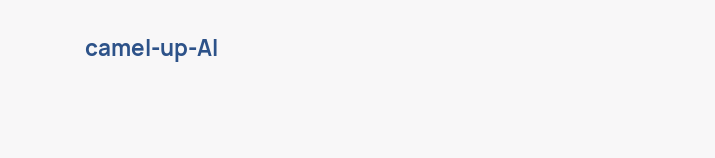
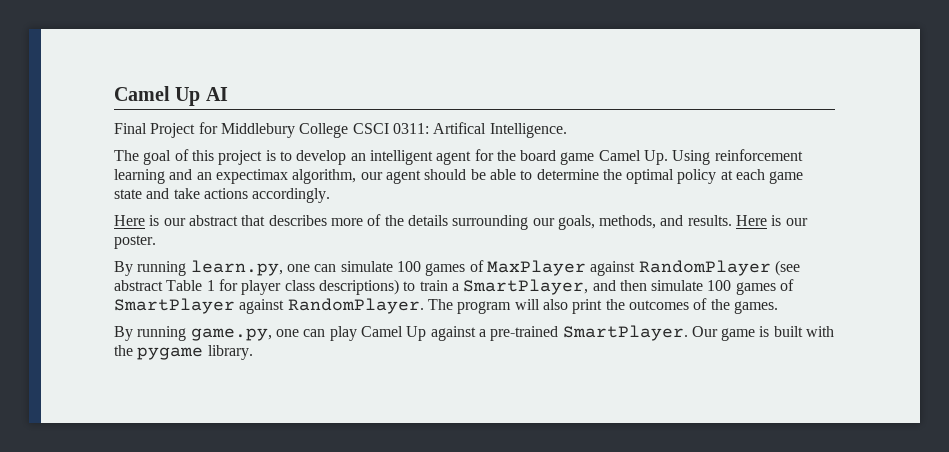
[85,39,218,62] camel-up-AI -> [114,86,228,106] [114,122,567,138] [114,149,803,165] [114,169,804,184] [114,188,331,203] [114,214,808,230] [114,235,156,249] [114,260,800,276] [114,279,795,295] [114,298,778,314] [114,325,835,341] [114,345,253,360] Camel Up AI // Final Project for Middlebury College CSCI 0311: Artifical Intelligence. // The goal of this project is to develop an intelligent agent for the board game Camel Up. Using reinforcement learning and an expectimax algorithm, our agent should be able to determine the optimal policy at each game state and take actions accordingly. // Here is our abstract that describes more of the details surrounding our goals, methods, and results. Here is our poster. // By running learn.py, one can simulate 100 games of MaxPlayer against RandomPlayer (see abstract Table 1 for player class descriptions) to train a SmartPlayer, and then simulate 100 games of SmartPlayer against RandomPlayer. The program will also print the outcomes of the games. // By running game.py, one can play Camel Up against a pre-trained SmartPlayer. Our game is built with the pygame library.

